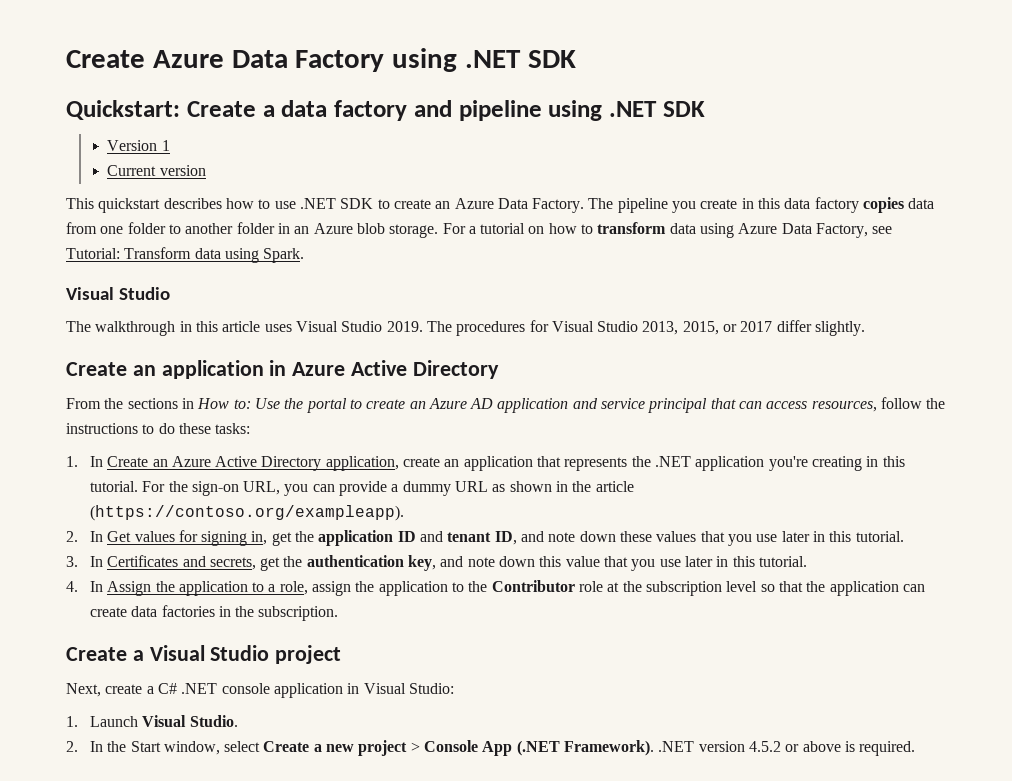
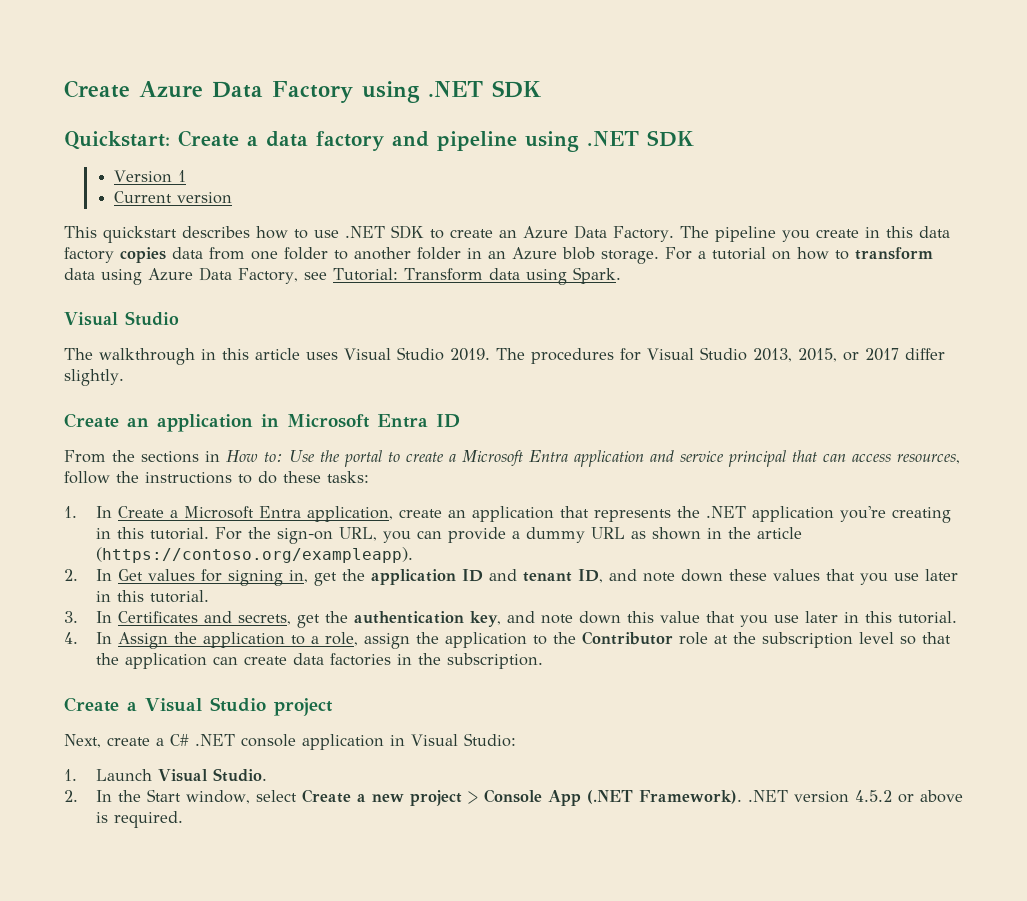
[292,360,499,379] Azure Active Directory -> [287,414,460,428] Microsoft Entra ID
[409,398,494,409] an Azure AD -> [449,450,568,467] a Microsoft Entra
[152,456,322,471] an Azure Active Directory -> [169,506,301,519] a Microsoft Entra

